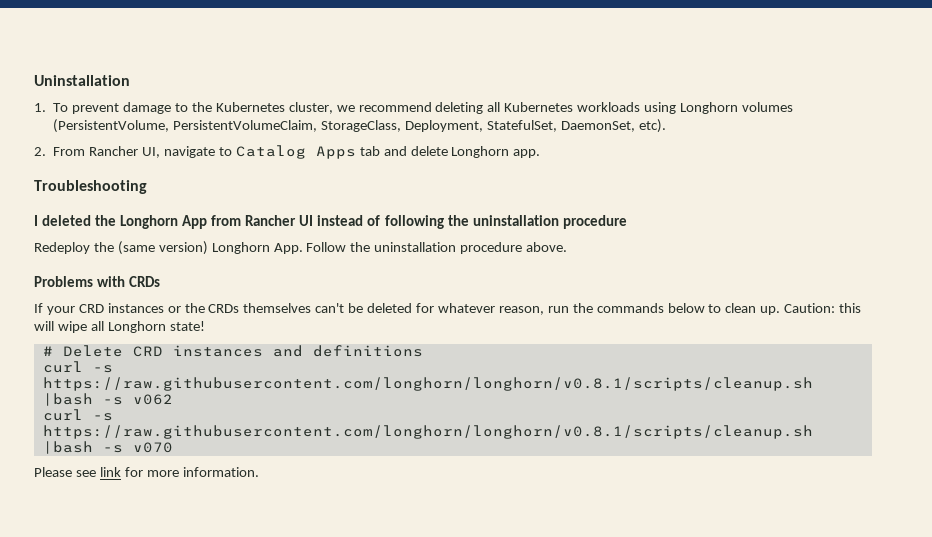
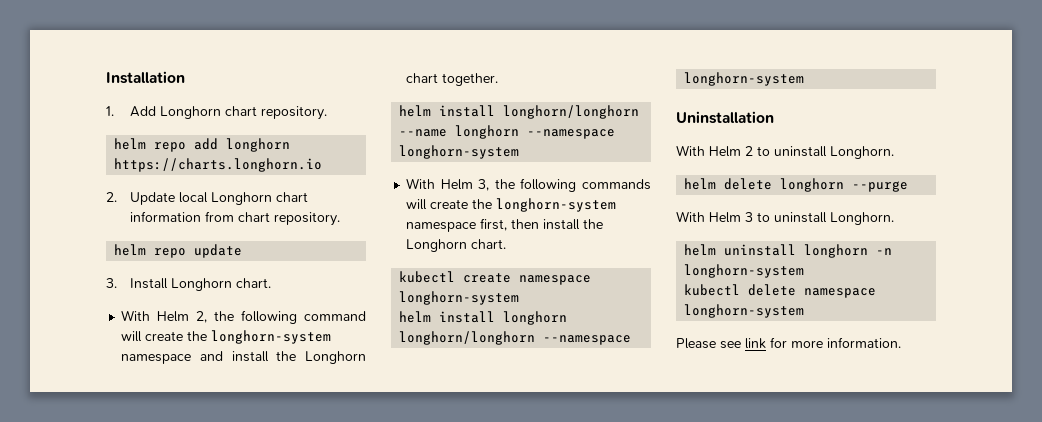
[34,75,130,86] [34,102,793,114] [53,119,666,133] [34,145,541,159] [34,180,147,194] [34,215,627,229] [34,241,568,255] [34,276,161,287] [34,303,862,315] [34,321,205,333] [42,345,423,357] [42,361,113,373] [42,377,813,391] [42,393,173,406] [42,409,113,421] [42,425,813,439] [42,441,173,454] Uninstallation // 1. To prevent damage to the Kubernetes cluster, we recommend deleting all Kubernetes workloads using Longhorn volumes (PersistentVolume, PersistentVolumeClaim, StorageClass, Deployment, StatefulSet, DaemonSet, etc). // 2. From Rancher UI, navigate to Catalog Apps tab and delete Longhorn app. // Troubleshooting // I deleted the Longhorn App from Rancher UI instead of following the uninstallation procedure // Redeploy the (same version) Longhorn App. Follow the uninstallation procedure above. // Problems with CRDs // If your CRD instances or the CRDs themselves can't be deleted for whatever reason, run the commands below to clean up. Caution: this will wipe all Longhorn state! // # Delete CRD instances and definitions // curl -s https://raw.githubusercontent.com/longhorn/longhorn/v0.8.1/scripts/cleanup.sh |bash -s v062 // curl -s https://raw.githubusercontent.com/longhorn/longhorn/v0.8.1/scripts/cleanup.sh |bash -s v070 -> [106,71,185,84] [106,106,328,120] [114,138,291,152] [114,158,323,172] [106,192,309,205] [130,211,341,226] [114,244,243,258] [106,278,272,291] [121,310,366,324] [121,330,332,344] [121,351,366,364] [406,73,499,86] [399,105,640,119] [399,125,616,139] [399,145,520,159] [406,178,651,192] [406,198,617,212] [406,218,604,232] [406,239,507,252] [399,271,592,285] [399,291,520,305] [399,311,568,325] [399,331,632,345] [684,72,805,86] [676,111,774,124] [676,145,894,159] [684,178,909,192] [676,211,894,225] [684,244,893,258] [684,264,805,278] [684,284,877,298] [684,304,805,318] Installation // 1. Add Longhorn chart repository. // helm repo add longhorn https://charts.longhorn.io // 2. Update local Longhorn chart information from chart repository. // helm repo update // 3. Install Longhorn chart. // With Helm 2, the following command will create the longhorn-system namespace and install the Longhorn chart together. // helm install longhorn/longhorn --name longhorn --namespace longhorn-system // With Helm 3, the following commands will create the longhorn-system namespace first, then install the Longhorn chart. // kubectl create namespace longhorn-system // helm install longhorn longhorn/longhorn --namespace longhorn-system // Uninstallation // With Helm 2 to uninstall Longhorn. // helm delete longhorn --purge // With Helm 3 to uninstall Longhorn. // helm uninstall longhorn -n longhorn-system // kubectl delete namespace longhorn-system

